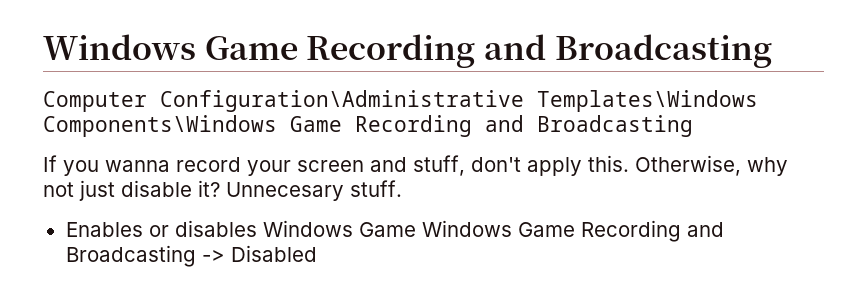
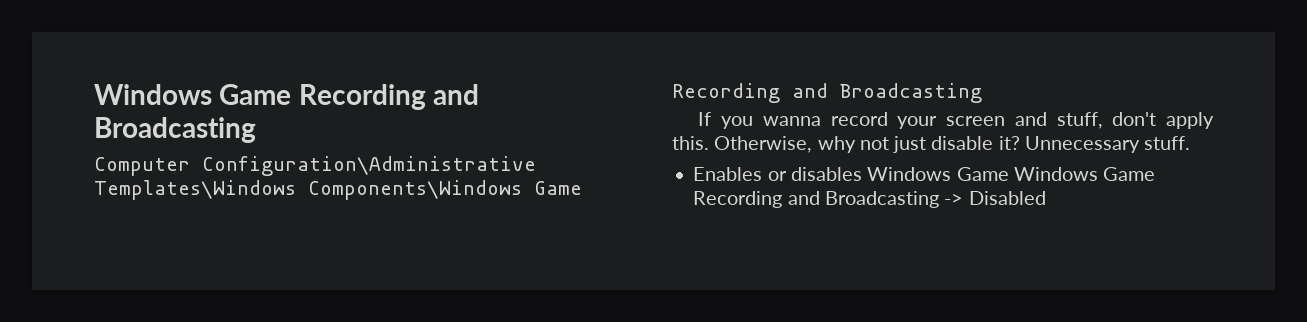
[226,182,344,201] Unnecesary -> [1024,136,1140,153] Unnecessary

